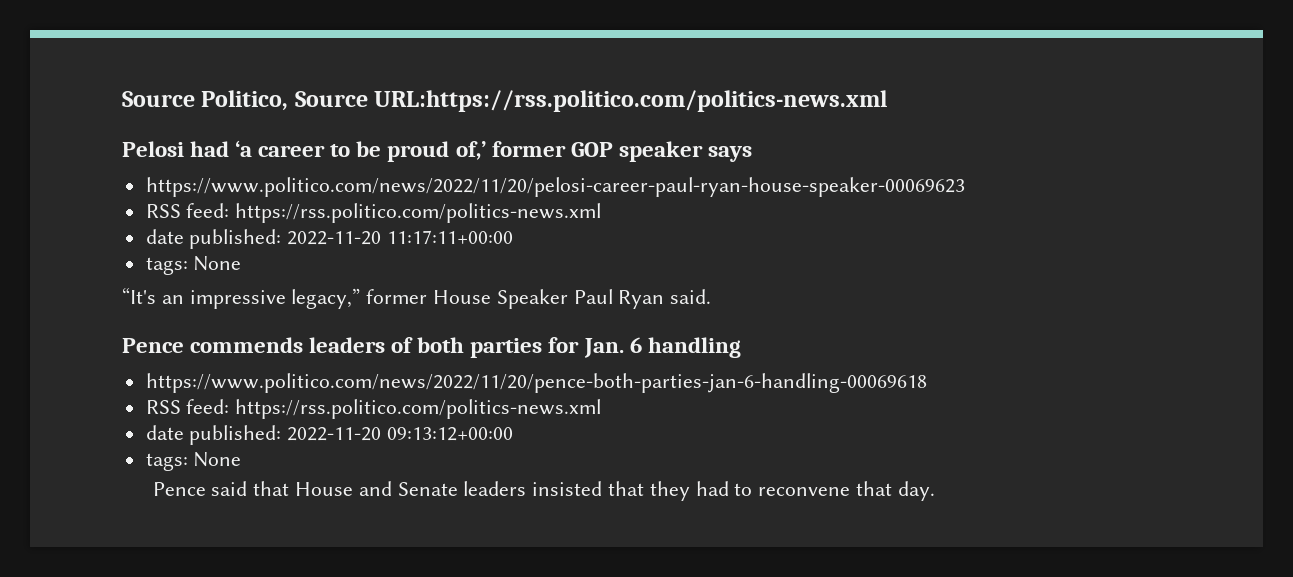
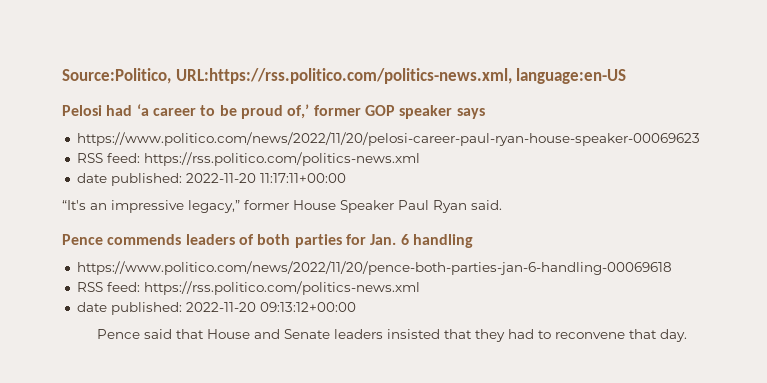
[122,90,888,112] Source Politico, Source URL:https://rss.politico.com/politics-news.xml -> [62,68,627,84] Source:Politico, URL:https://rss.politico.com/politics-news.xml, language:en-US
[145,256,242,275] // tags: None -> (346, 178) none
[145,452,242,471] // tags: None -> (356, 307) none

